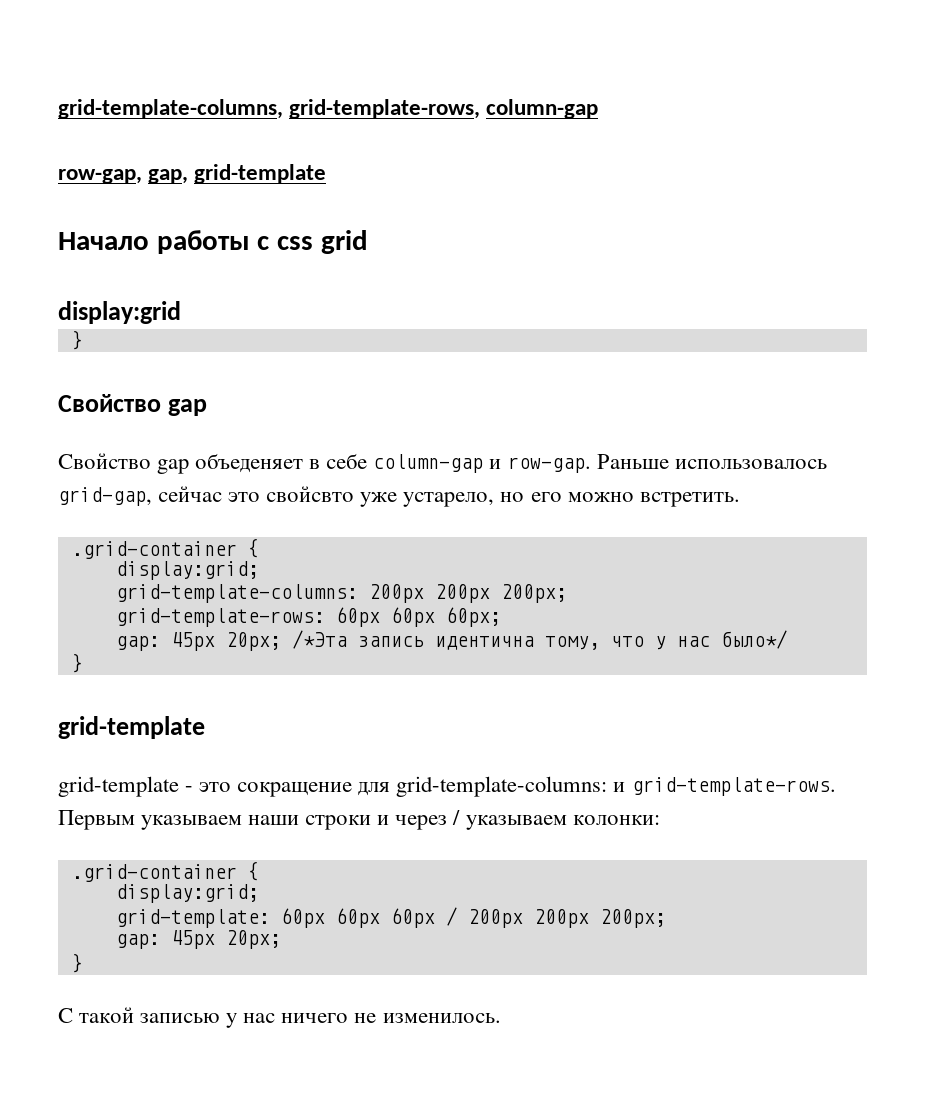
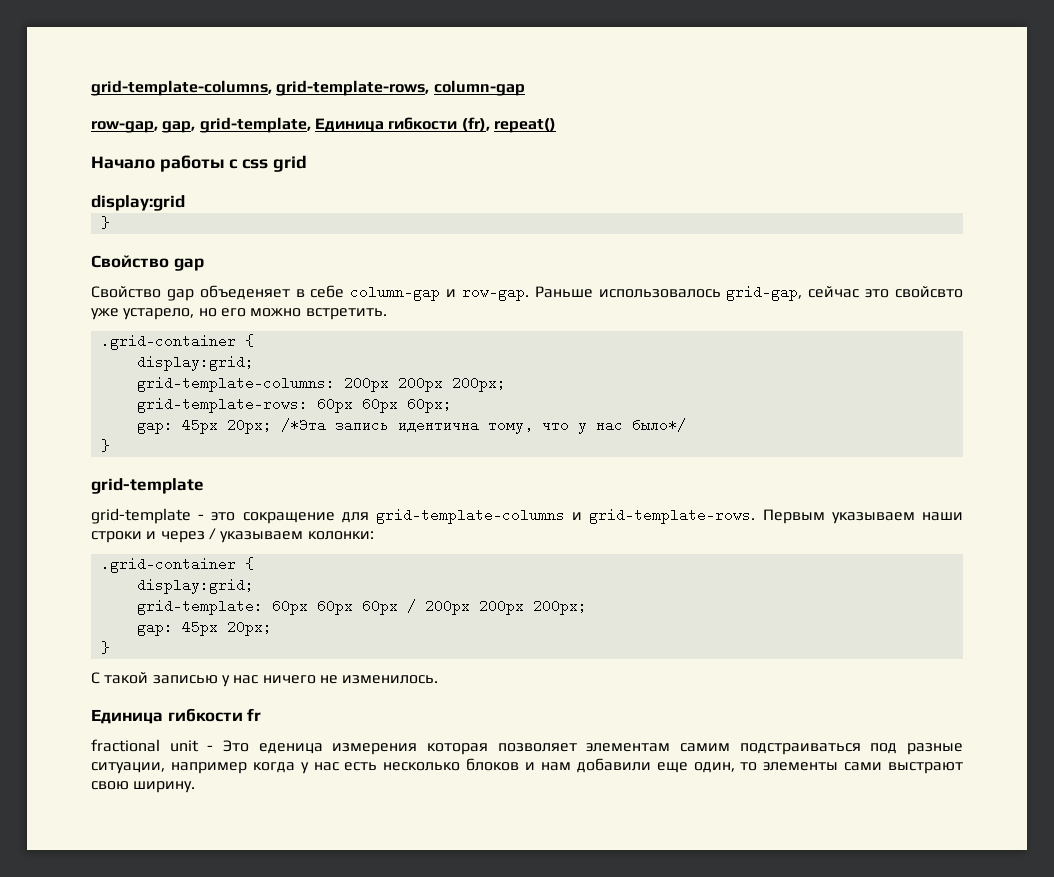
[194,164,327,184] grid-template -> [199,117,556,133] grid-template, Единица гибкости (fr), repeat()
[396,776,608,797] grid-template-columns: -> [376,508,565,524] grid-template-columns
(501, 1018) none -> [91,708,262,724] [91,739,963,755] [91,758,963,774] [91,781,196,793] // Единица гибкости fr // fractional unit - Это еденица измерения которая позволяет элементам самим подстраиваться под разные ситуации, например когда у нас есть несколько блоков и нам добавили еще один, то элементы сами выстрают свою ширину.

